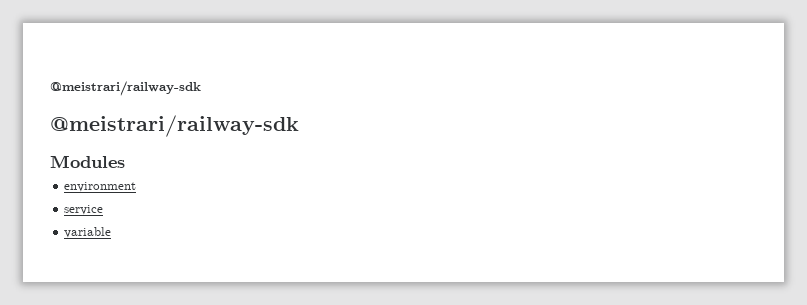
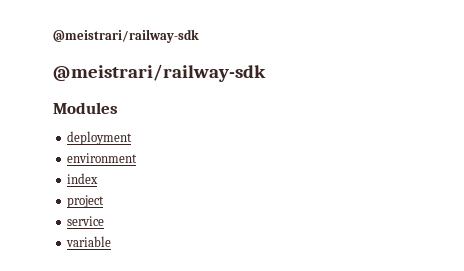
(125, 161) none -> [67,131,133,145] // deployment
(137, 187) none -> [67,173,99,184] [67,195,105,208] // index // project

